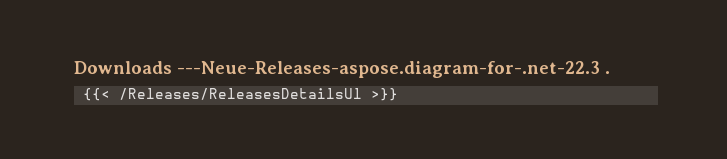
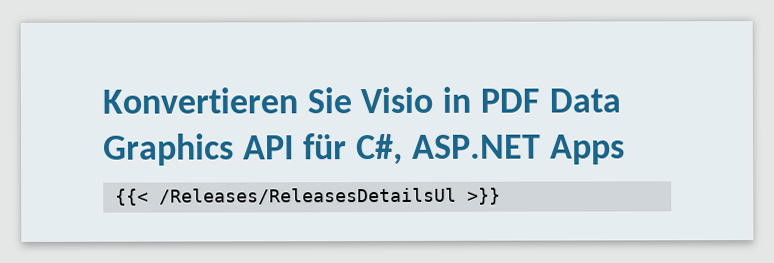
[74,61,610,78] Downloads ---Neue-Releases-aspose.diagram-for-.net-22.3 . -> [102,86,621,114] [103,133,625,166] Konvertieren Sie Visio in PDF Data Graphics API für C#, ASP.NET Apps

